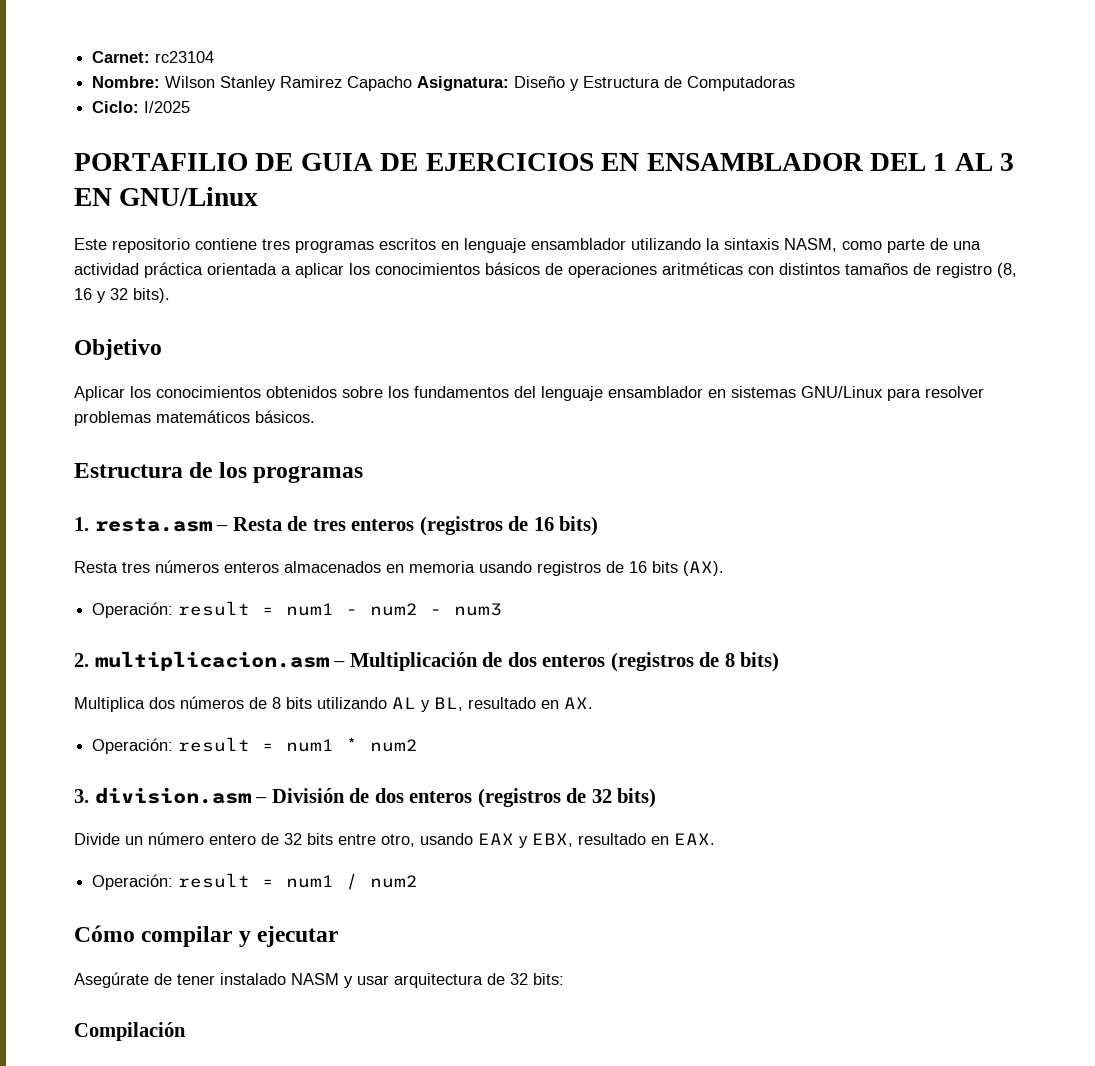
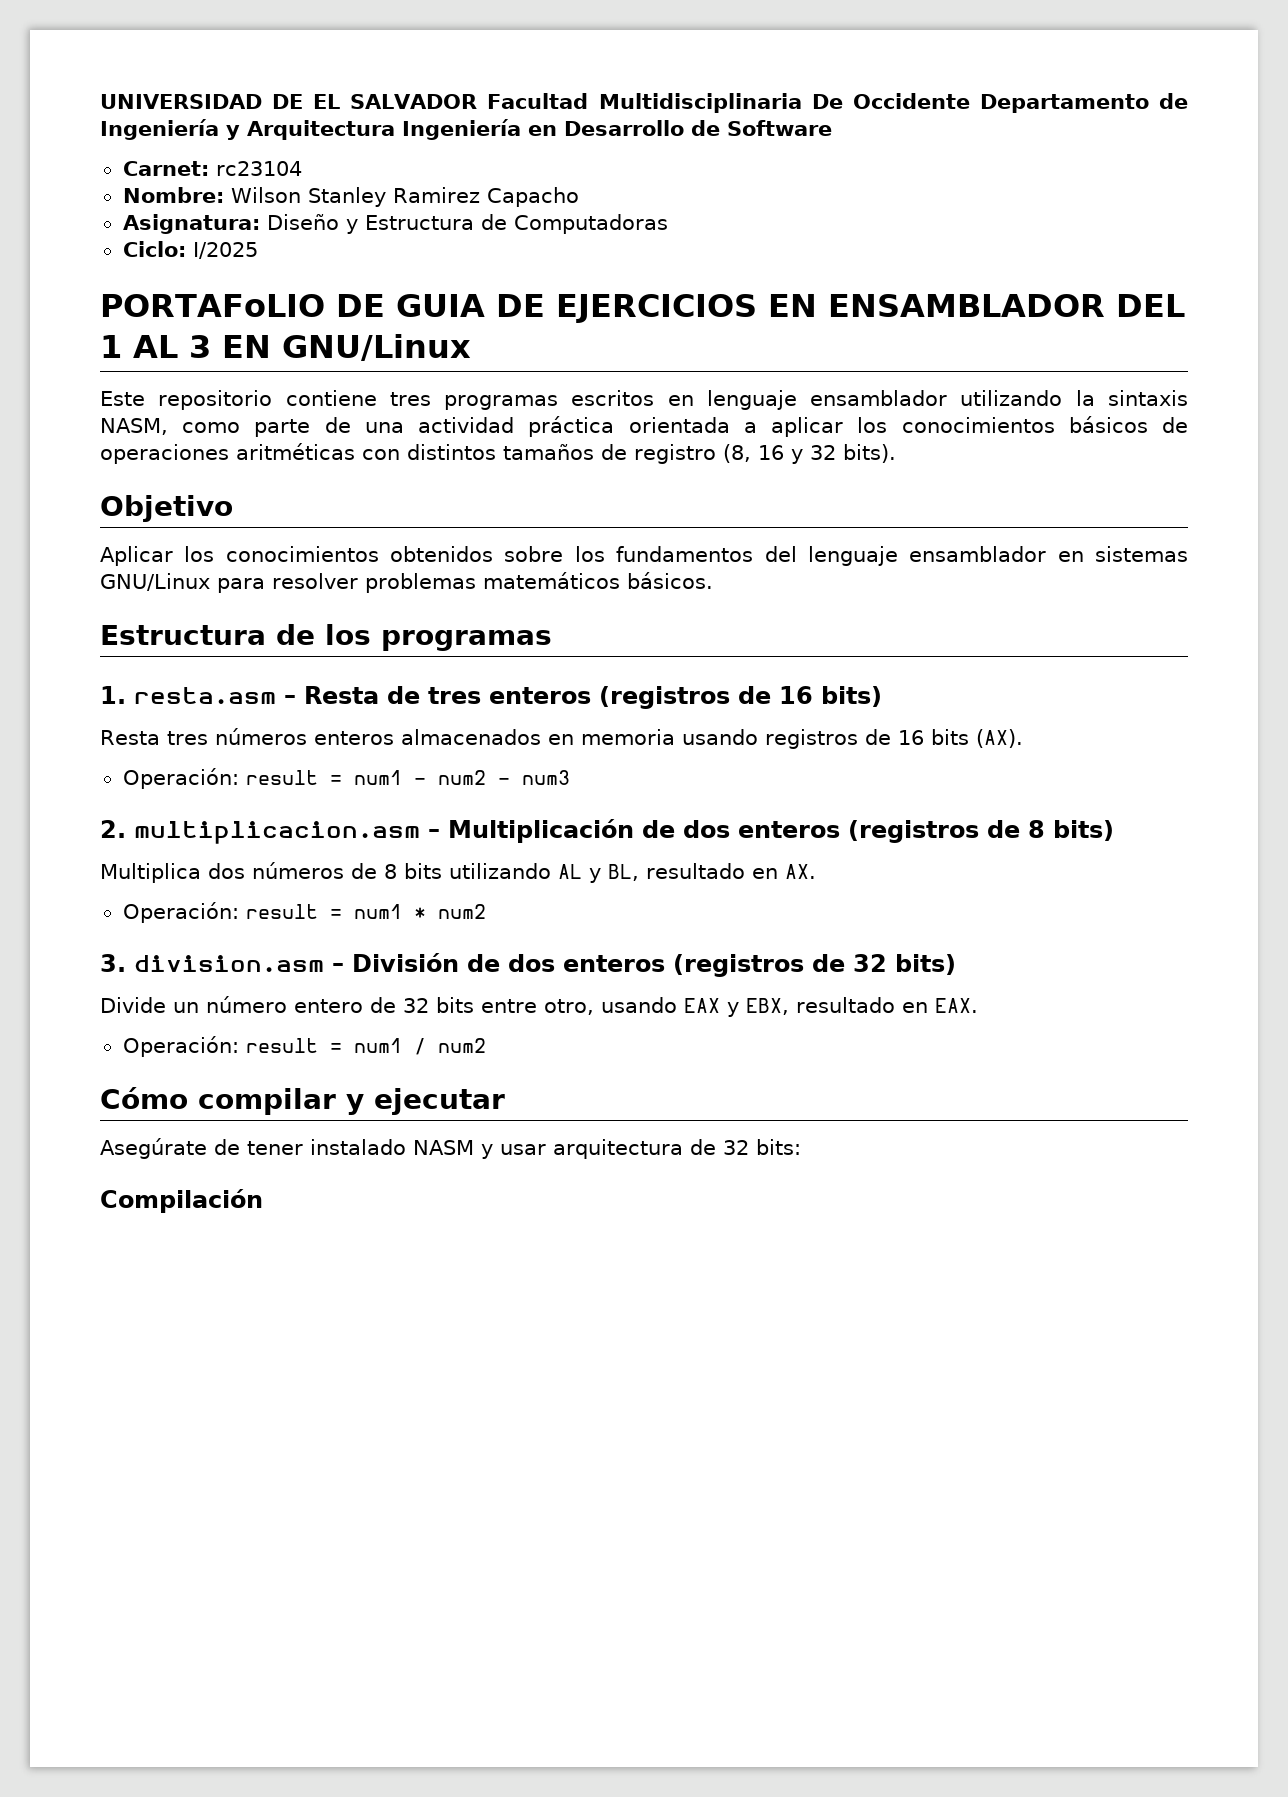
(92, 57) none -> [100,93,1188,113] [100,119,832,140] UNIVERSIDAD DE EL SALVADOR Facultad Multidisciplinaria De Occidente Departamento de Ingeniería y Arquitectura Ingeniería en Desarrollo de Software //
(413, 83) none -> (579, 197) //
[74,153,248,171] PORTAFILIO -> [100,294,325,317] PORTAFoLIO

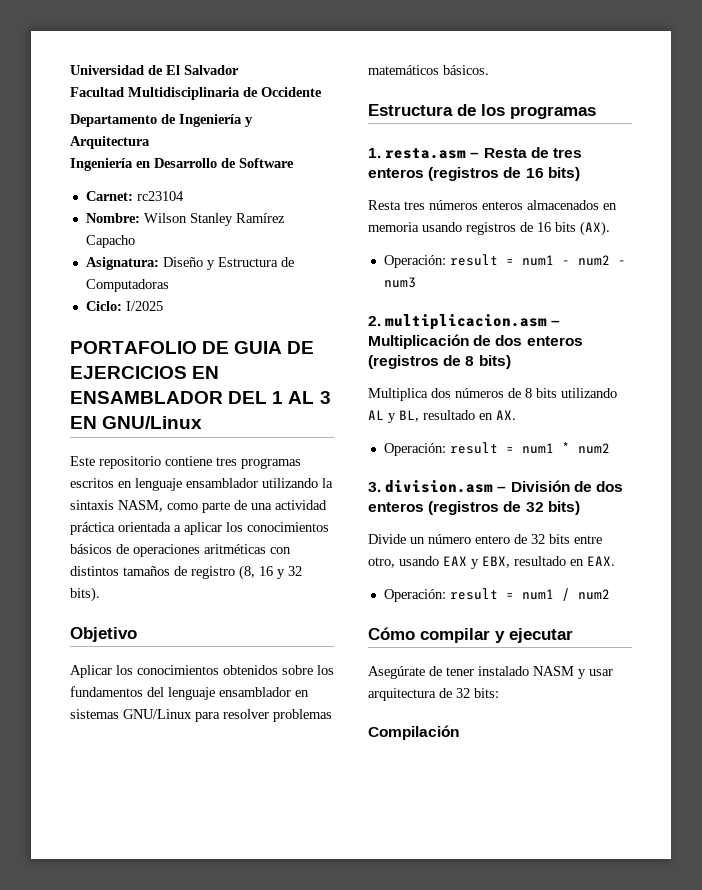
[100,94,478,109] UNIVERSIDAD DE EL SALVADOR -> [70,65,239,75] Universidad de El Salvador //
[811,94,843,109] De -> [243,87,258,97] de
(970, 101) none -> (322, 92) //
(395, 130) none -> (150, 142) //
[392,187,480,203] Ramirez -> [235,213,285,223] Ramírez
[100,294,325,317] PORTAFoLIO -> [70,341,197,354] PORTAFOLIO

